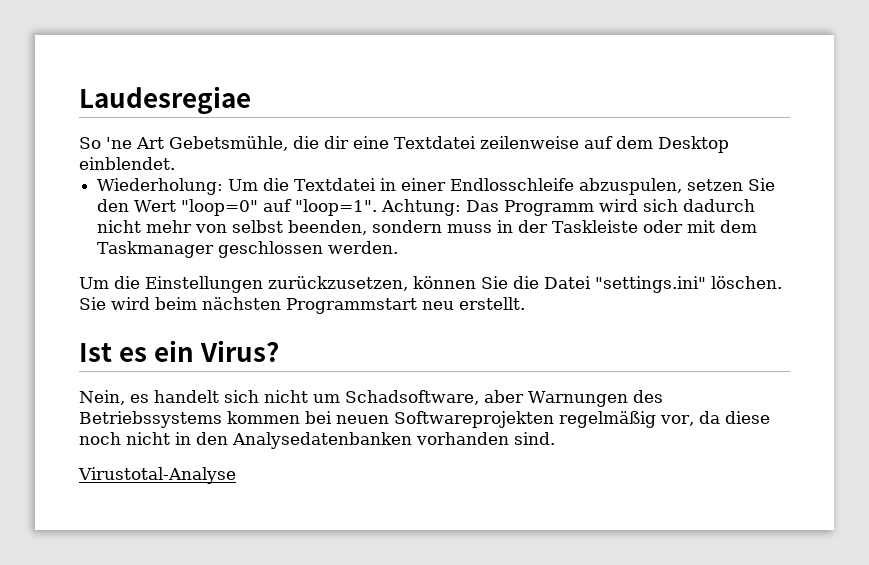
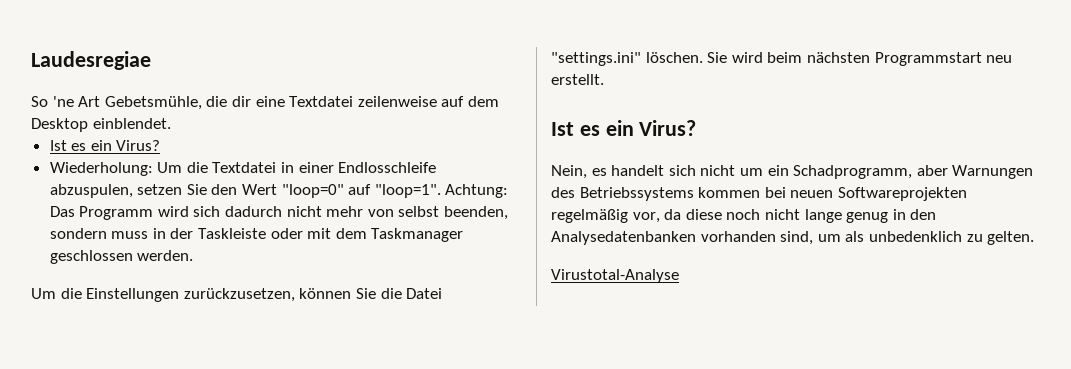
(175, 163) none -> [49,140,161,151] // Ist es ein Virus?
[345,390,479,405] Schadsoftware, -> [767,165,913,179] ein Schadprogramm,
(170, 438) none -> [804,209,889,223] lange genug
[514,432,555,445] sind. -> [780,231,1035,245] sind, um als unbedenklich zu gelten.

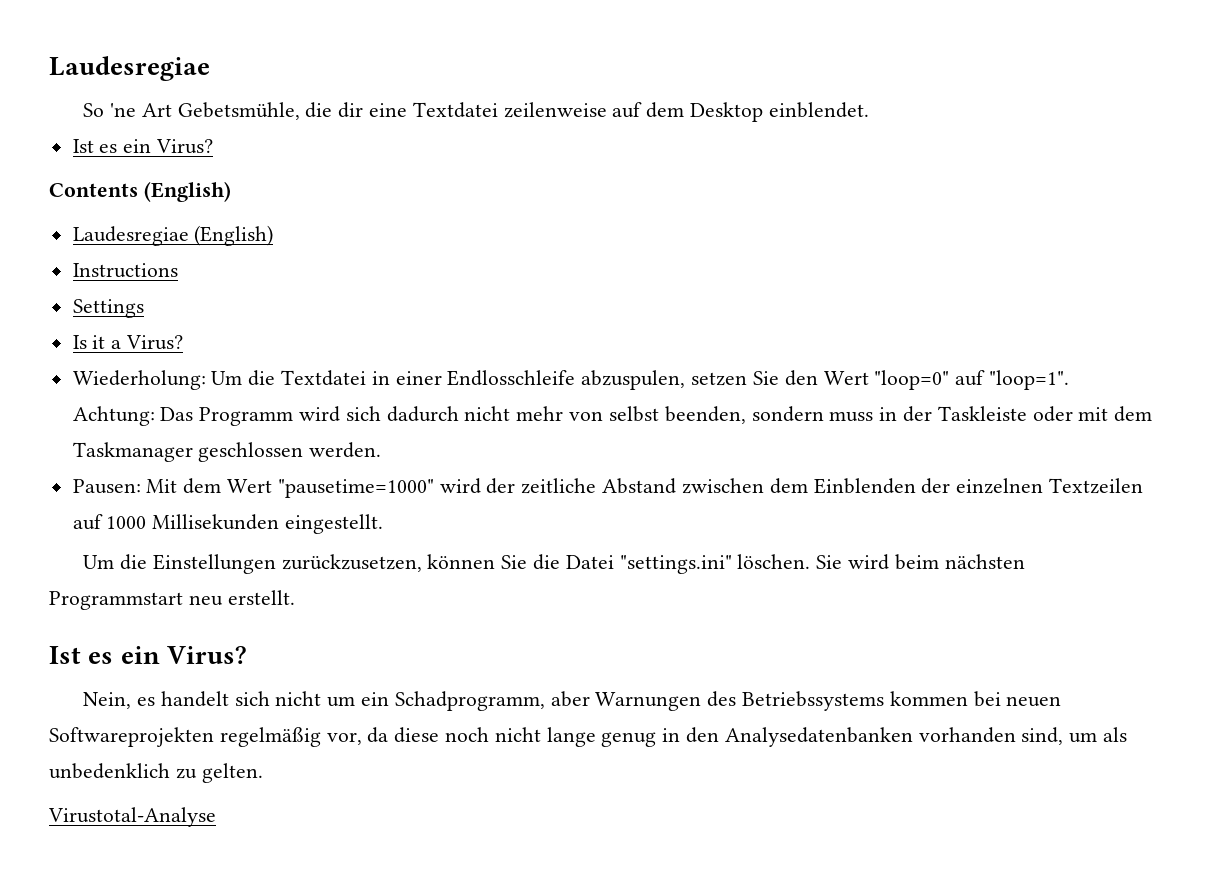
(161, 145) none -> [49,181,231,202] [72,225,274,246] [72,263,178,278] [72,299,144,318] [72,335,184,350] // Contents (English) // Laudesregiae (English) // Instructions // Settings // Is it a Virus?
(194, 255) none -> [72,478,1143,498] [72,514,384,534] // Pausen: Mit dem Wert "pausetime=1000" wird der zeitliche Abstand zwischen dem Einblenden der einzelnen Textzeilen auf 1000 Millisekunden eingestellt.

